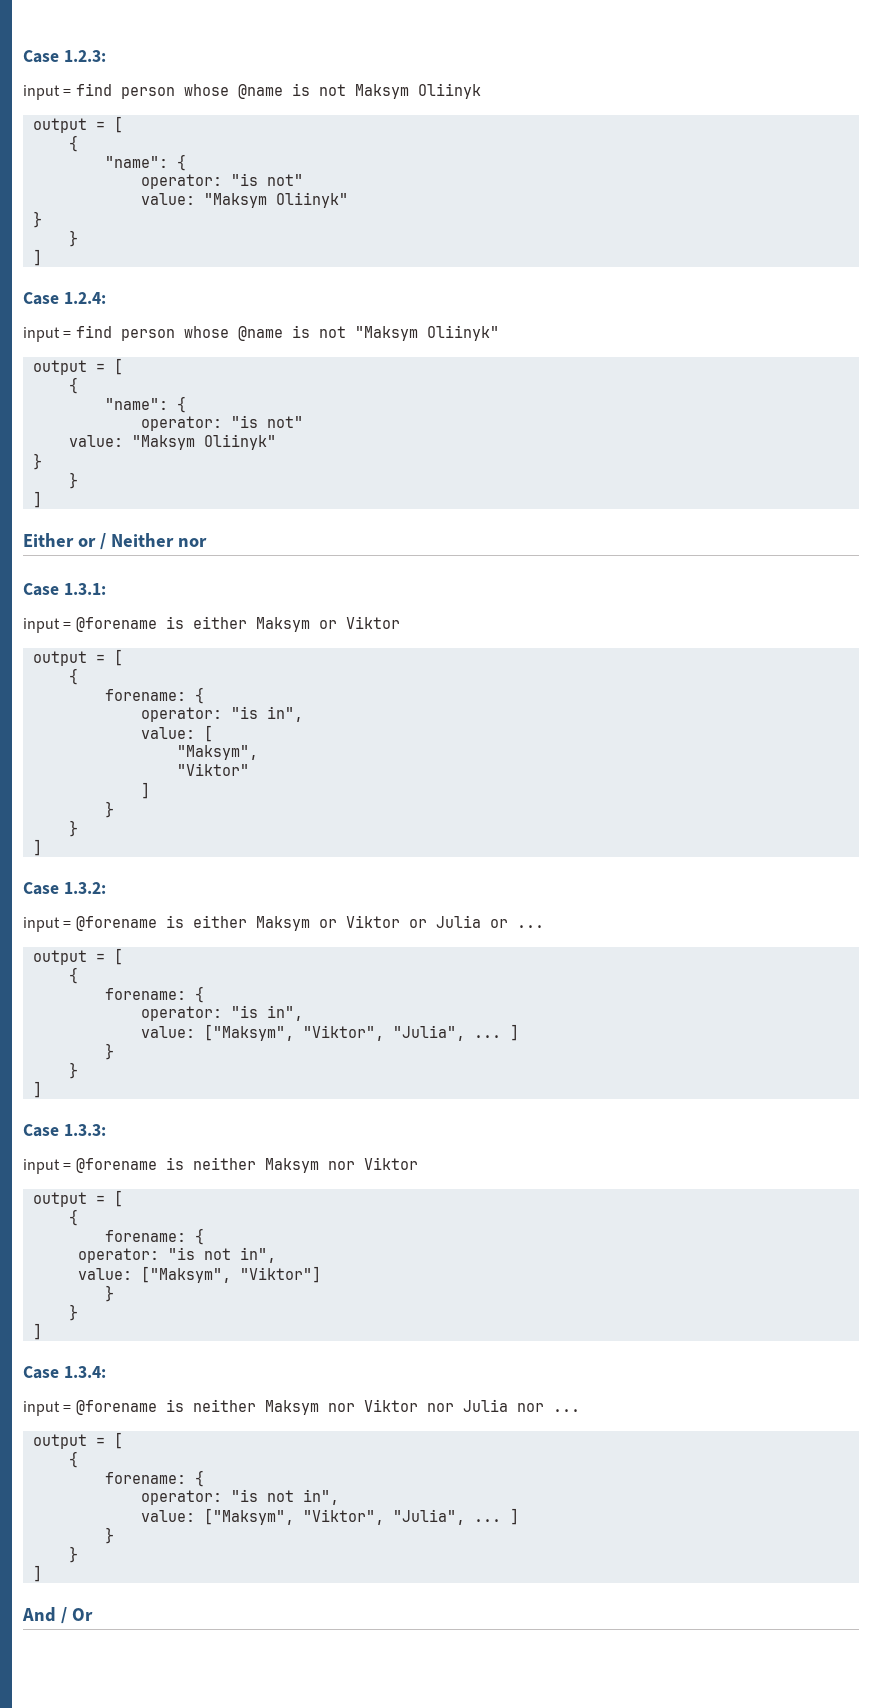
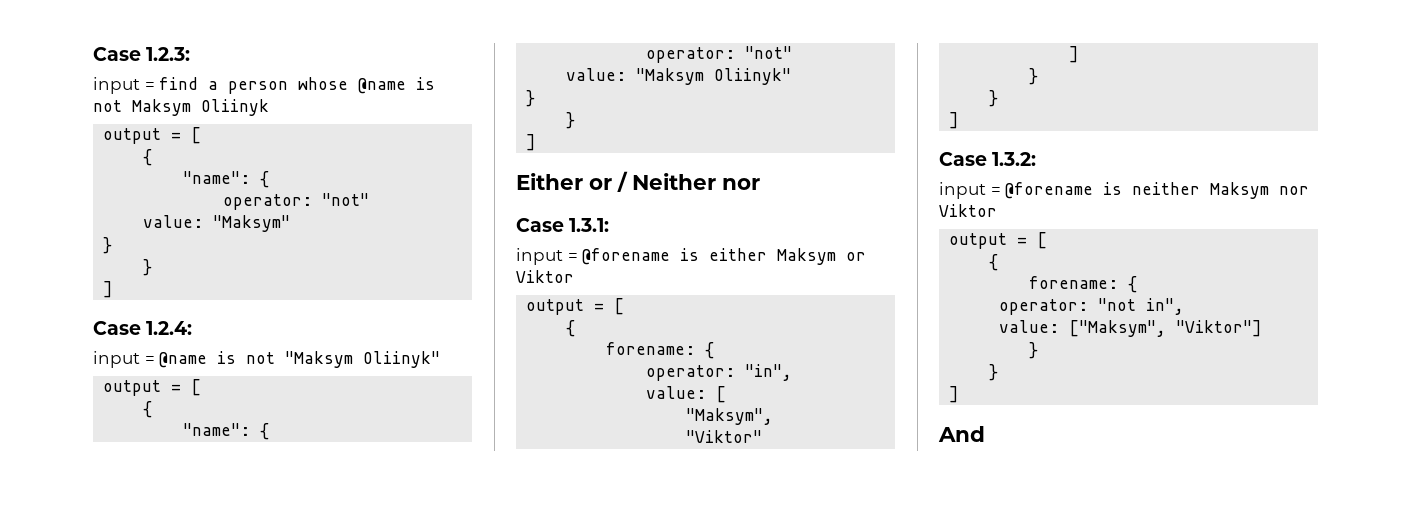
(112, 89) none -> [208,81,219,90] a
[230,173,303,186] [140,192,348,208] "is not" // value: "Maksym Oliinyk" -> [322,193,370,206] [143,215,291,232] "not" // value: "Maksym"
[75,325,229,341] find person whose -> (155, 360) none
[230,415,303,428] "is not" -> [745,46,793,59] "not"
[230,706,303,722] "is in", -> [745,364,793,381] "in",
[23,915,544,932] [32,948,123,965] [68,967,78,984] [104,986,204,1003] [140,1005,303,1021] [140,1024,519,1041] [104,1043,114,1060] [68,1062,78,1079] [32,1081,42,1098] [23,1124,106,1137] // input = @forename is either Maksym or Viktor or Julia or ... // output = [ // { // forename: { // operator: "is in", // value: ["Maksym", "Viktor", "Julia", ... ] // } // } // ] // Case 1.3.3: -> (1037, 159) none
[167,1247,231,1260] "is not -> [1098,298,1137,311] "not
[23,1366,106,1379] [23,1399,580,1416] [32,1432,123,1449] [68,1451,78,1468] [104,1470,204,1487] [140,1489,339,1505] [140,1508,519,1525] [104,1527,114,1544] [68,1546,78,1563] [32,1565,42,1582] // Case 1.3.4: // input = @forename is neither Maksym nor Viktor nor Julia nor ... // output = [ // { // forename: { // operator: "is not in", // value: ["Maksym", "Viktor", "Julia", ... ] // } // } // ] -> (960, 394) none
[60,1607,93,1624] / Or -> (985, 434) none

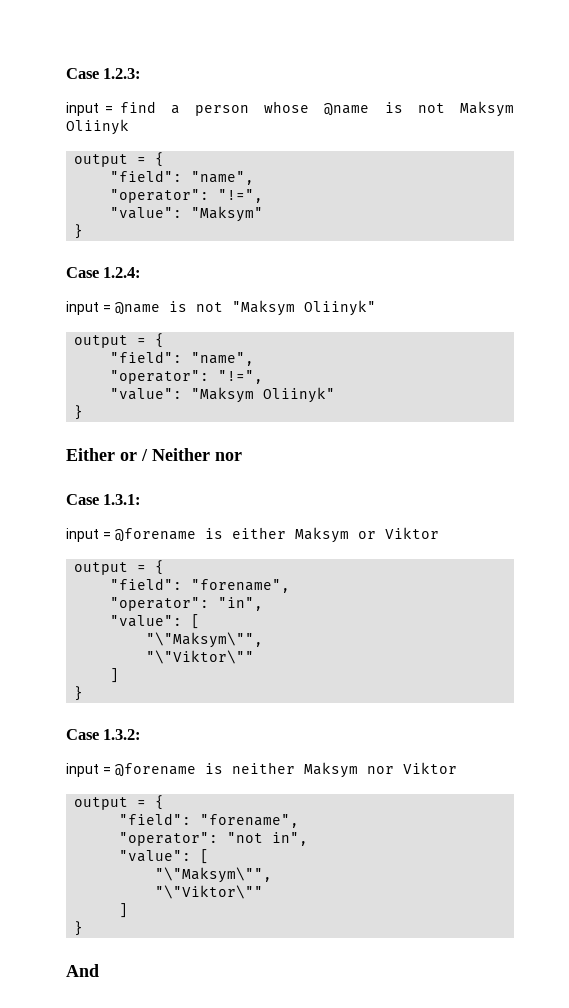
[191,127,202,144] [143,149,153,166] [183,171,270,188] [223,193,370,210] [143,215,204,228] [ // { // "name": { // operator: "not" // value: -> [155,152,165,167] [110,170,255,185] [110,189,264,203] [110,207,183,219] { // "field": "name", // "operator": "!=", // "value":
[143,259,153,276] [103,281,114,298] // } // ] -> (84, 231) none
[191,379,202,396] [143,401,153,418] [183,423,270,440] [646,46,793,63] [566,68,627,81] [ // { // "name": { // operator: "not" // value: -> [155,333,165,348] [110,351,255,366] [110,370,264,384] [110,388,183,400] { // "field": "name", // "operator": "!=", // "value":
[566,112,576,129] [526,134,537,151] // } // ] -> (84, 412) none
[614,298,625,315] [566,320,576,337] [606,342,715,359] [646,364,793,381] [646,386,727,403] [686,408,774,425] [686,430,763,443] [1069,46,1080,63] [1029,68,1039,85] [989,90,999,107] [949,112,960,129] [ // { // forename: { // operator: "in", // value: [ // "Maksym", // "Viktor" // ] // } // } // ] -> [155,560,165,575] [110,578,291,593] [110,597,264,611] [110,614,201,629] [146,632,264,648] [146,650,255,664] [110,668,120,683] [74,686,84,701] { // "field": "forename", // "operator": "in", // "value": [ // "\"Maksym\"", // "\"Viktor\"" // ] // }
[1037,232,1048,249] [989,254,999,271] [1029,276,1138,293] [999,299,1089,315] [ // { // forename: { // operator: -> [155,795,165,810] [119,813,300,828] [119,832,219,846] { // "field": "forename", // "operator":
[999,320,1263,337] [1029,342,1039,359] [989,364,999,381] [949,386,960,403] value: ["Maksym", "Viktor"] // } // } // ] -> [119,849,210,864] [155,867,273,883] [155,885,264,899] [119,903,129,918] [74,921,84,936] "value": [ // "\"Maksym\"", // "\"Viktor\"" // ] // }

